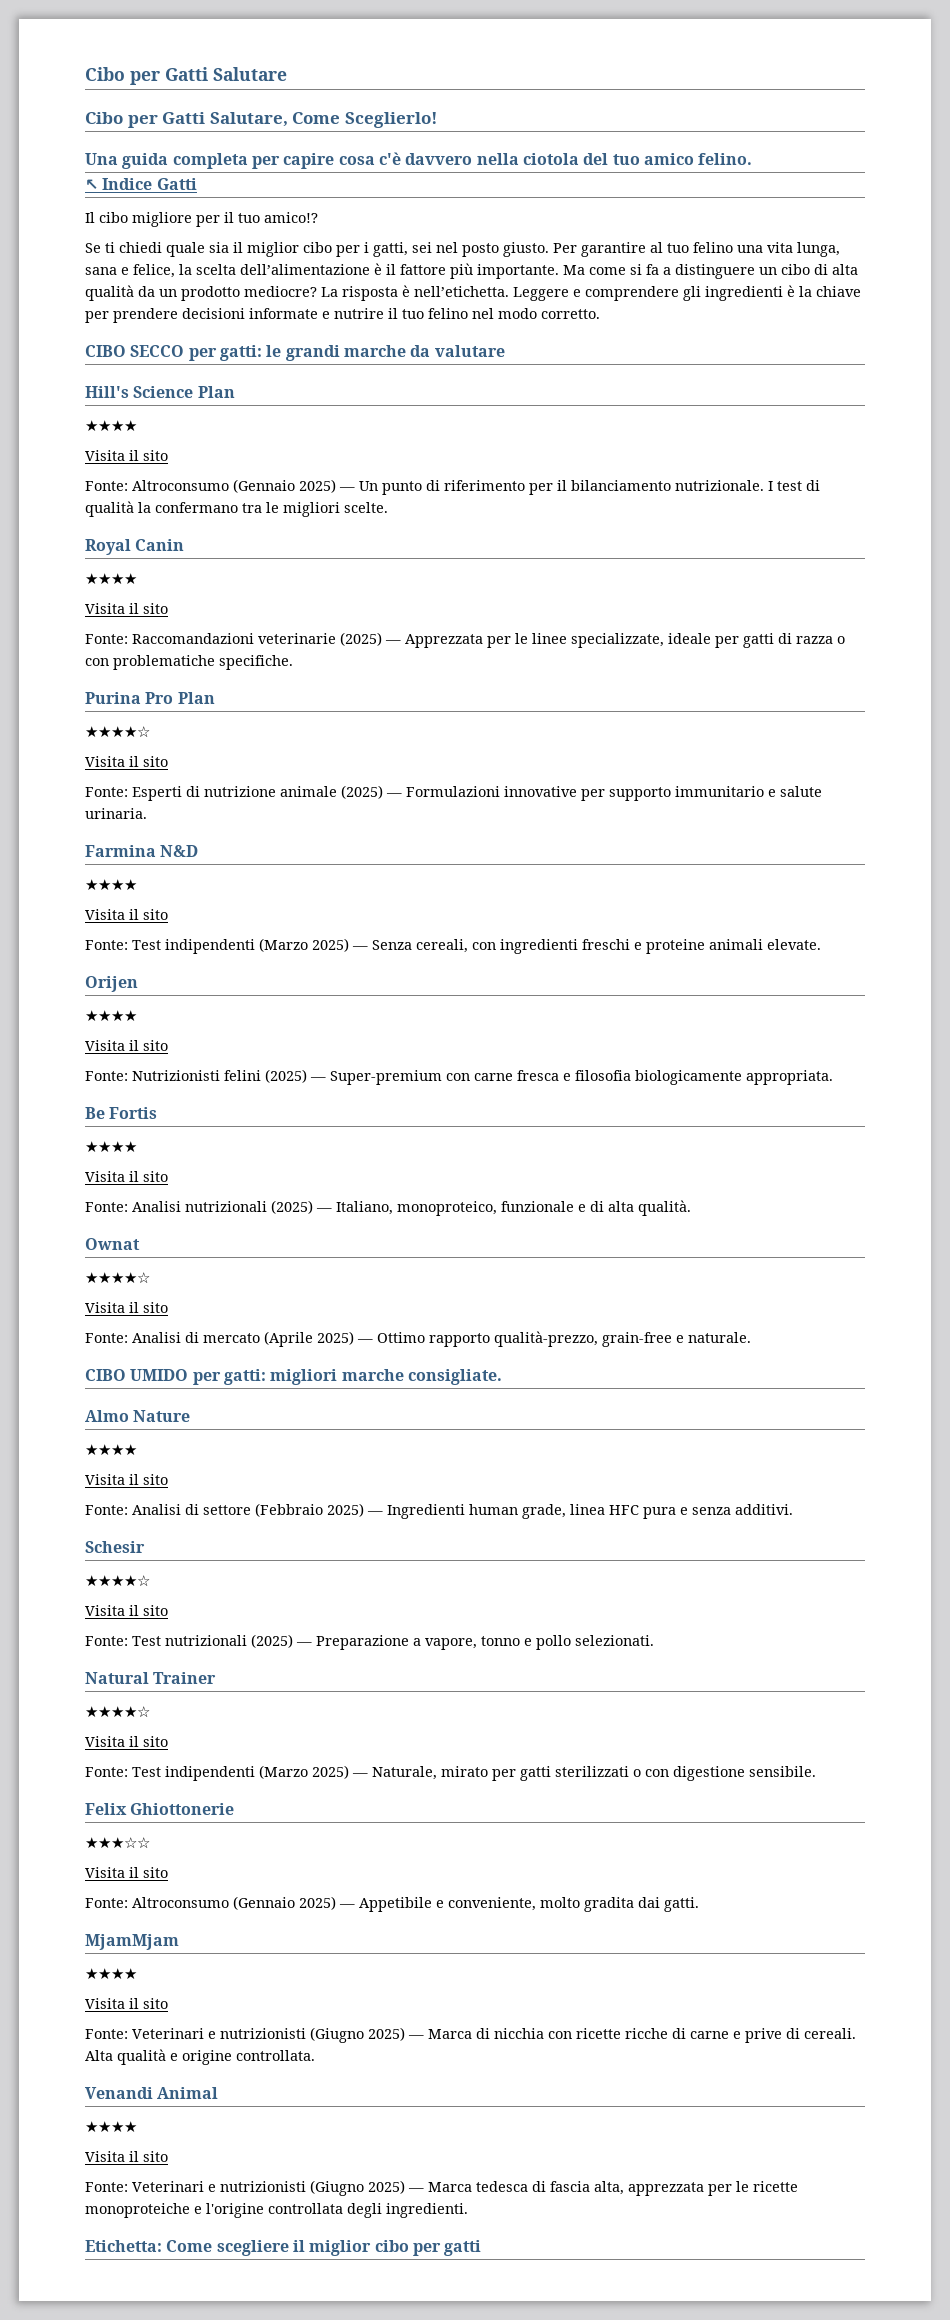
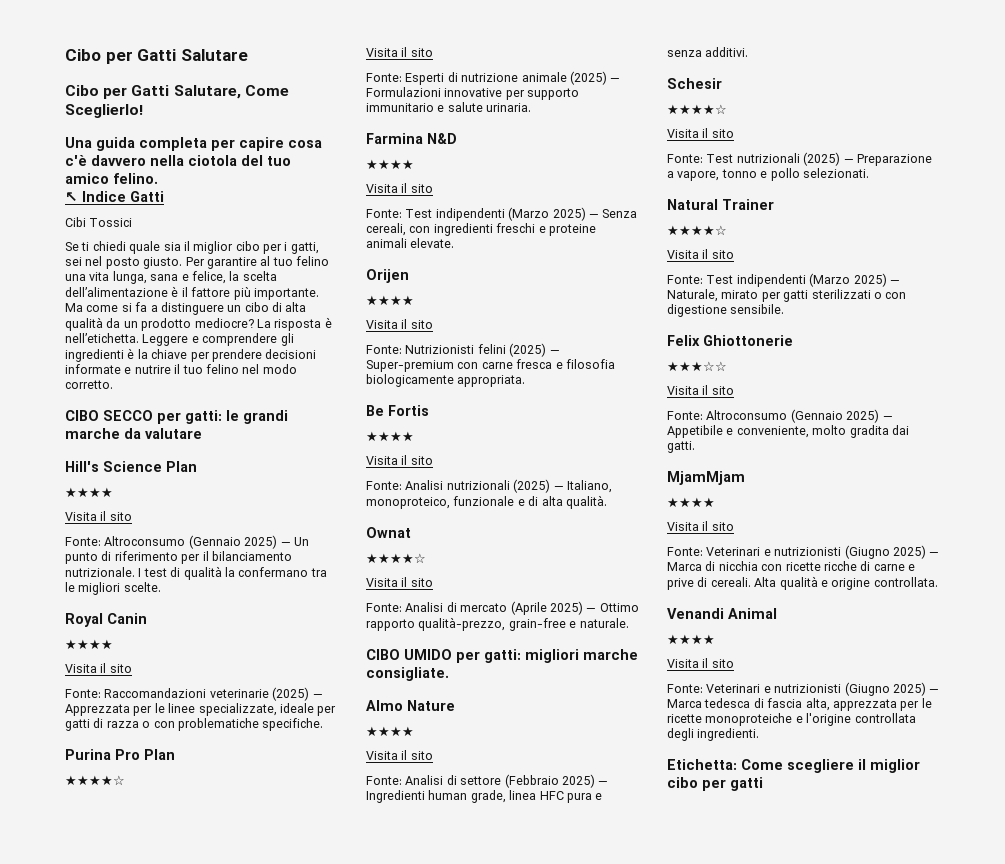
[85,212,318,227] Il cibo migliore per il tuo amico!? -> [65,217,133,227] Cibi Tossici

